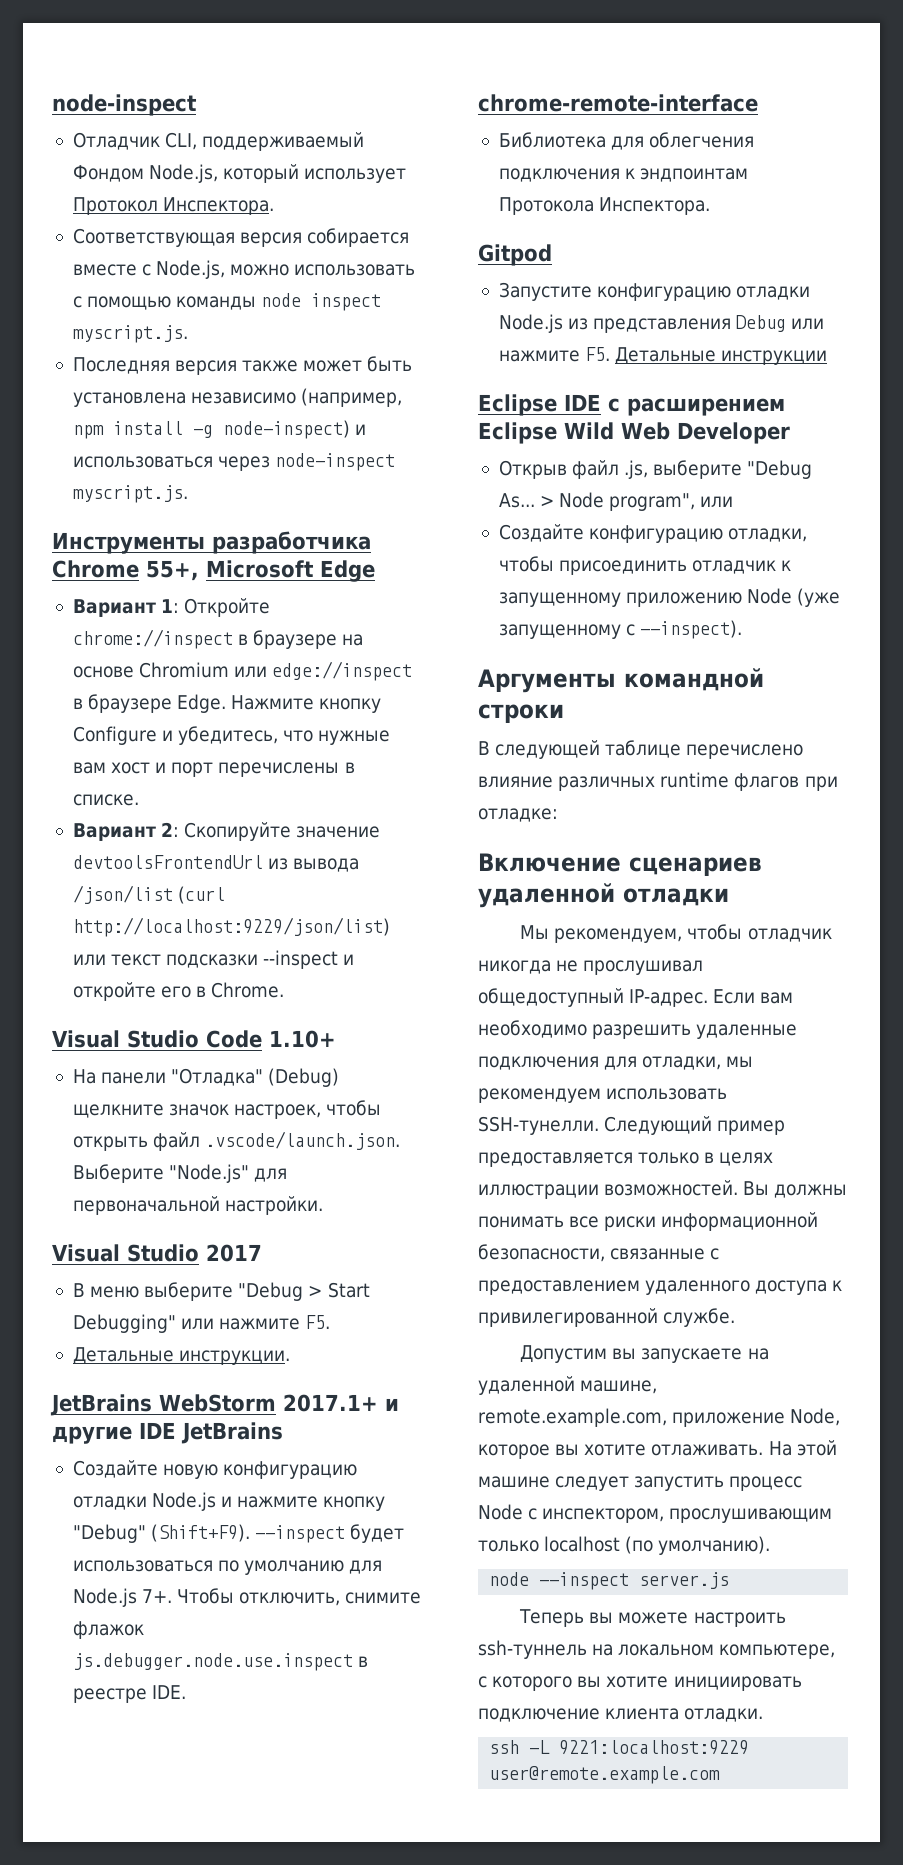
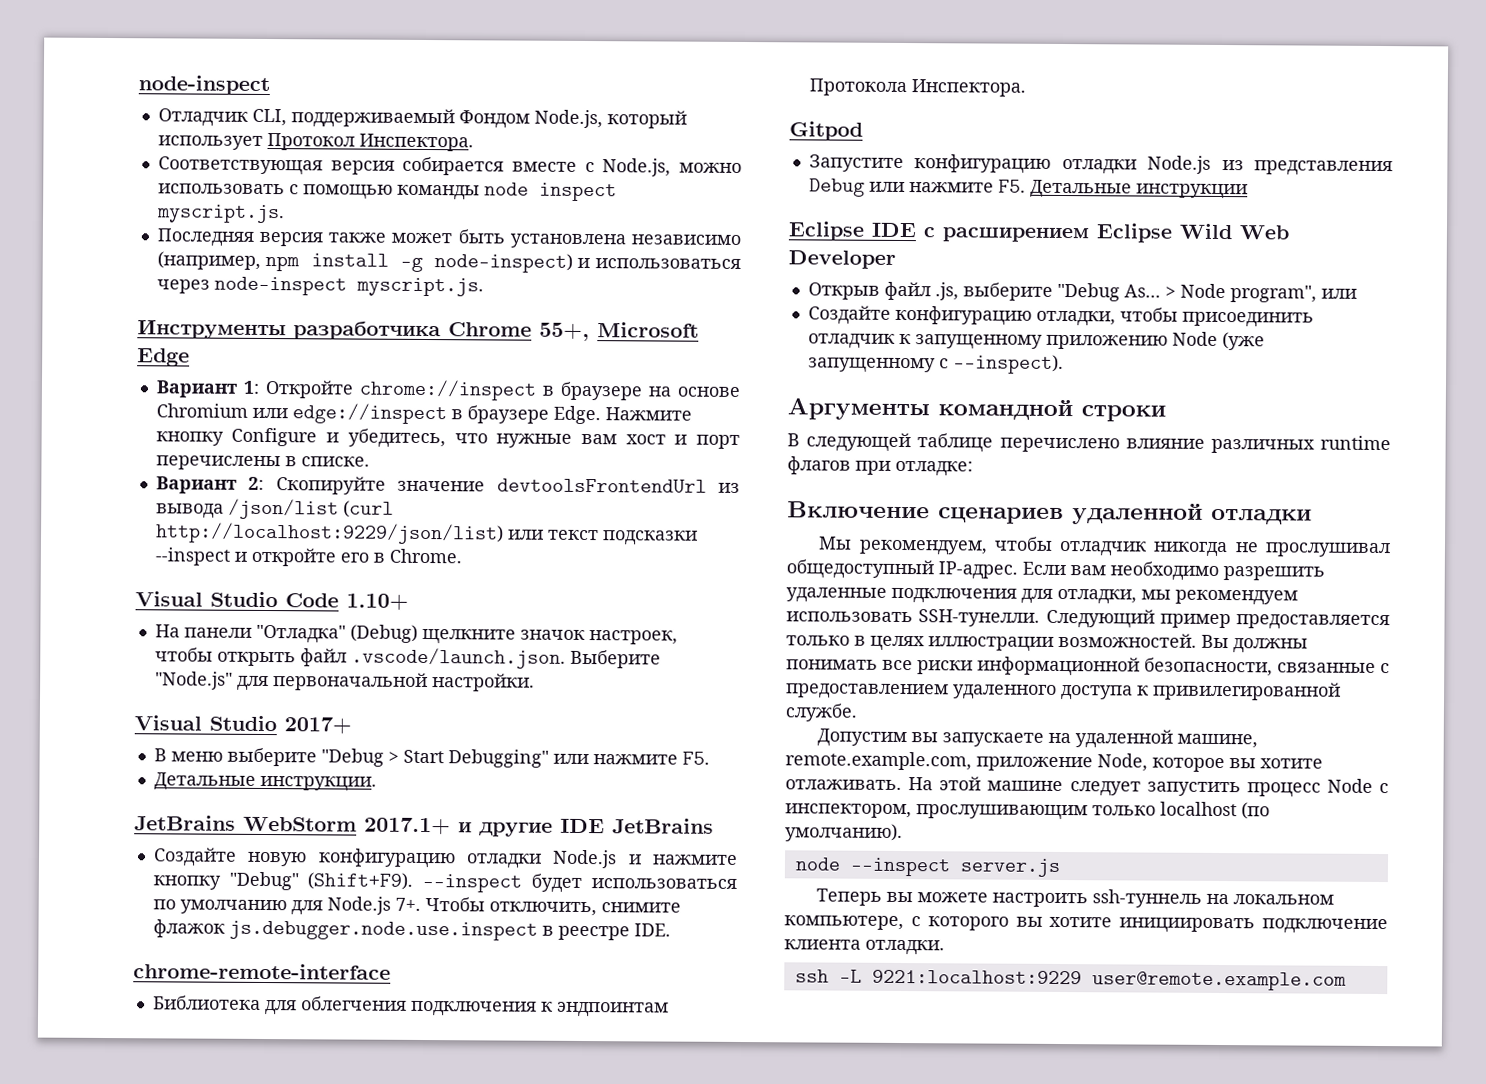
[206,1244,262,1262] 2017 -> [284,717,352,734] 2017+

